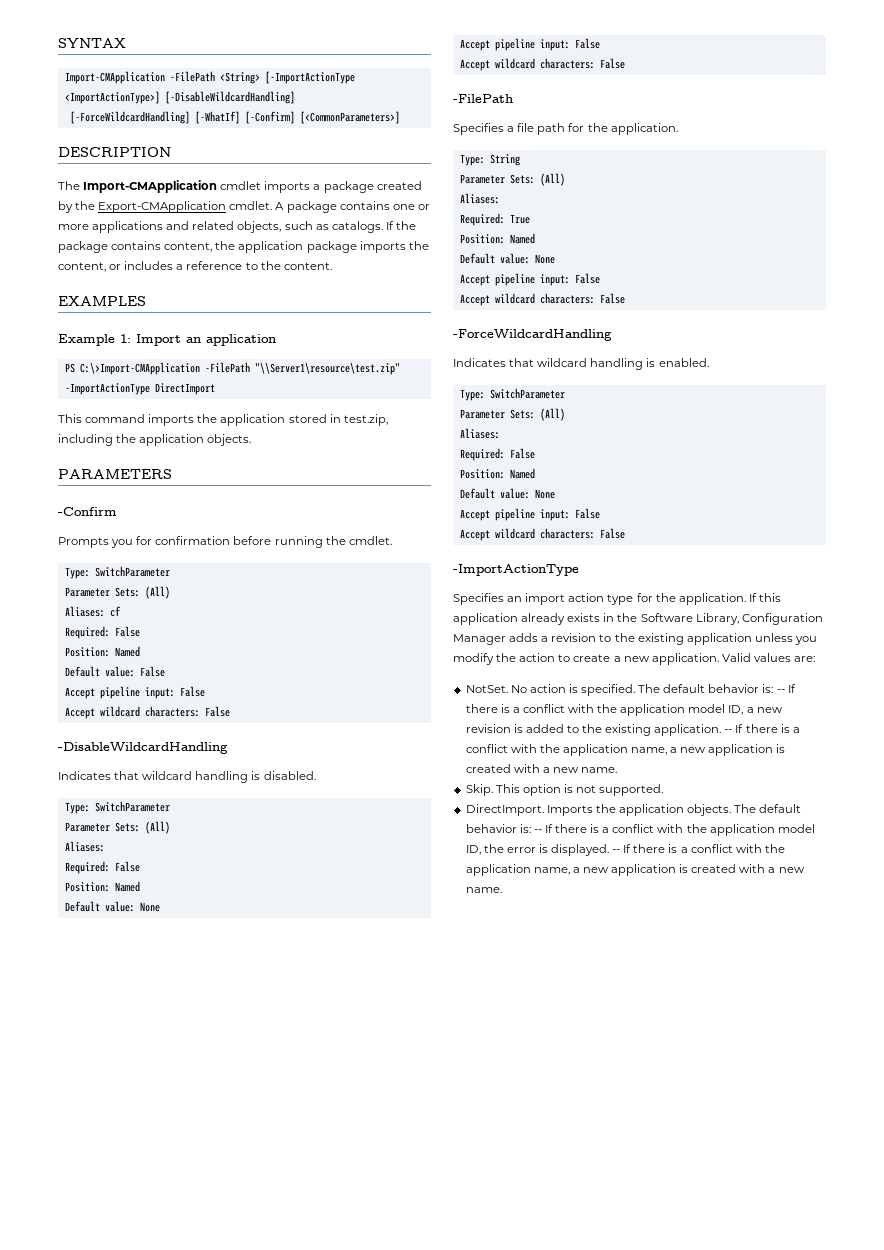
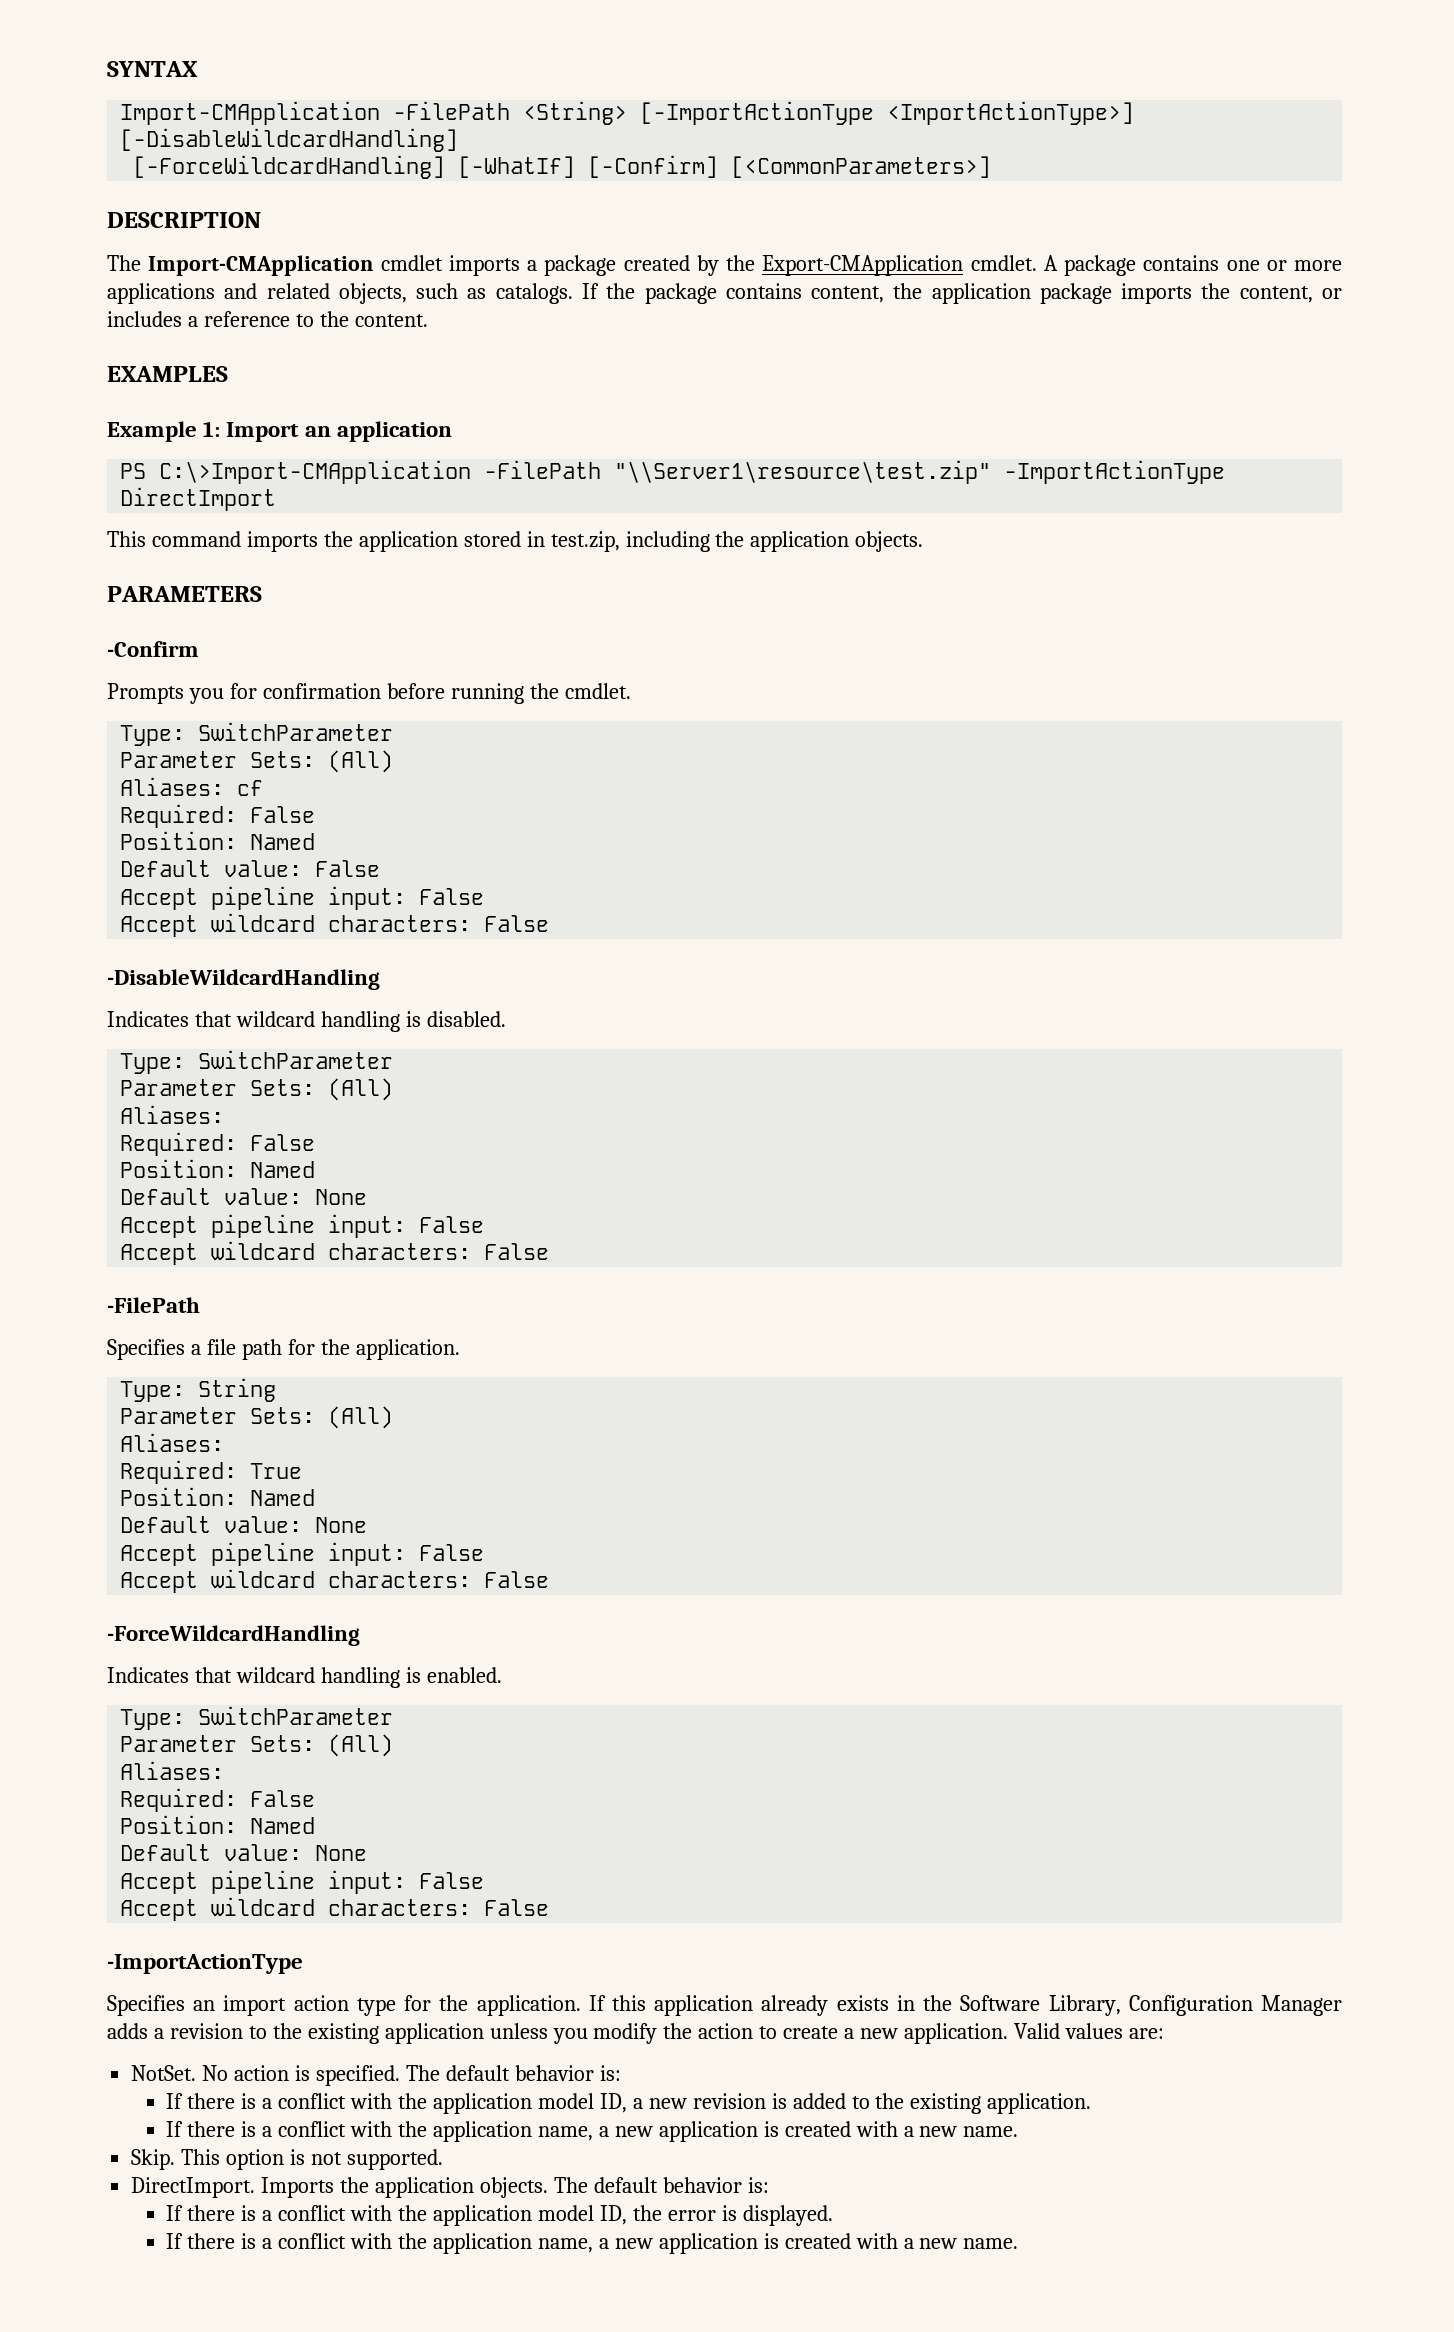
[776,689,785,693] -- -> (621, 2073) //
[724,729,733,733] -- -> (1092, 2103) //
[533,829,542,833] -- -> (769, 2185) //
[612,849,621,853] -- -> (833, 2215) //

